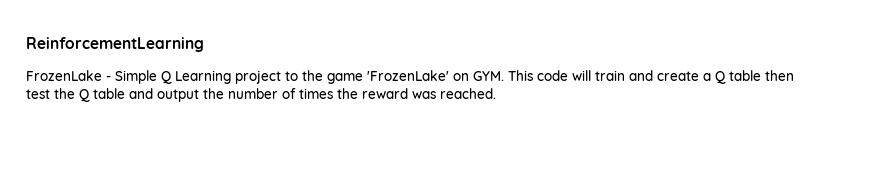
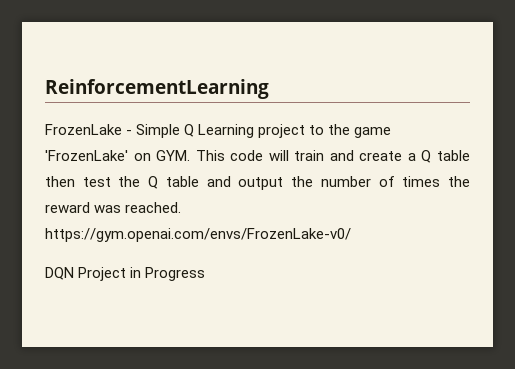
(496, 93) none -> [45,228,351,242] [45,267,206,281] https://gym.openai.com/envs/FrozenLake-v0/ // DQN Project in Progress

